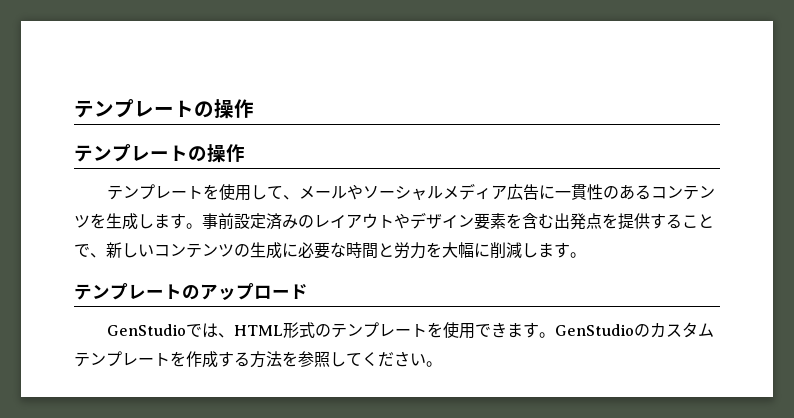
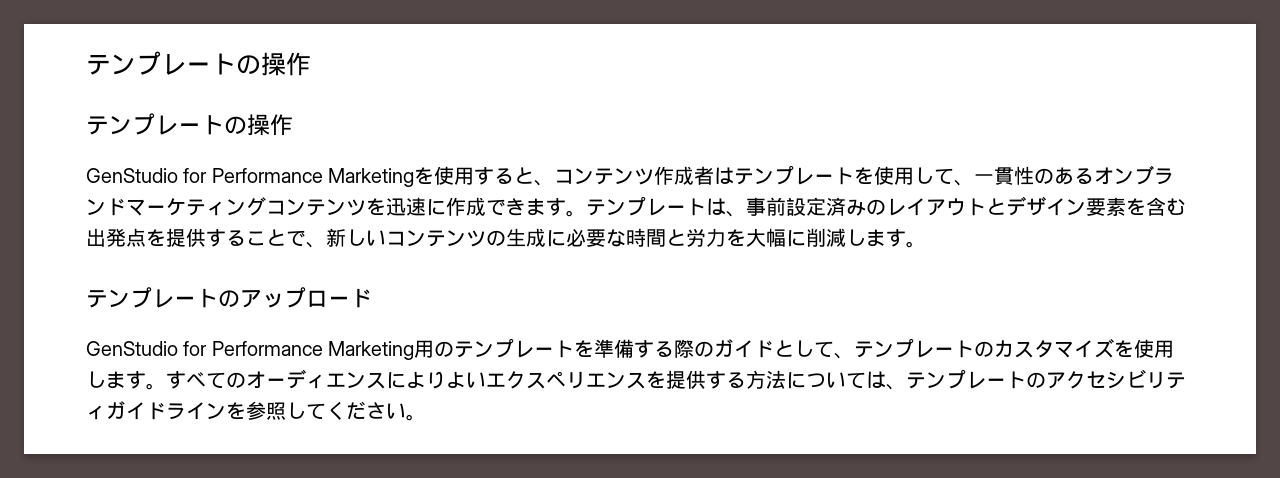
(245, 153) none -> [86,166,735,187] GenStudio for Performance Marketingを使用すると、コンテンツ作成者は
[298,183,715,200] [74,213,202,230] メールやソーシャルメディア広告に一貫性のあるコンテンツを生成します。 -> [974,165,1175,185] [86,196,746,217] 一貫性のあるオンブランドマーケティングコンテンツを迅速に作成できます。テンプレートは、
[394,213,410,229] や -> [986,198,1006,215] と
[185,322,315,338] では、HTML形式 -> [183,340,435,360] for Performance Marketing用
[442,322,714,339] [74,351,282,368] 使用できます。GenStudioのカスタムテンプレートを作成する方法 -> [594,338,1175,359] [86,369,1186,390] [86,401,226,420] 準備する際のガイドとして、テンプレートのカスタマイズを使用します。すべてのオーディエンスによりよいエクスペリエンスを提供する方法については、テンプレートのアクセシビリティガイドライン

